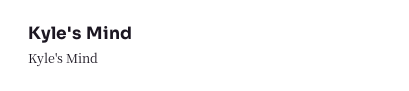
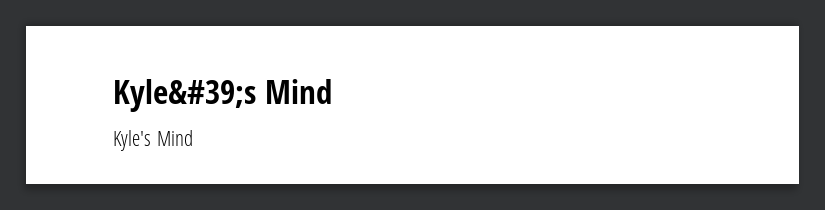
[28,26,81,43] Kyle's -> [113,79,256,112] Kyle&#39;s

